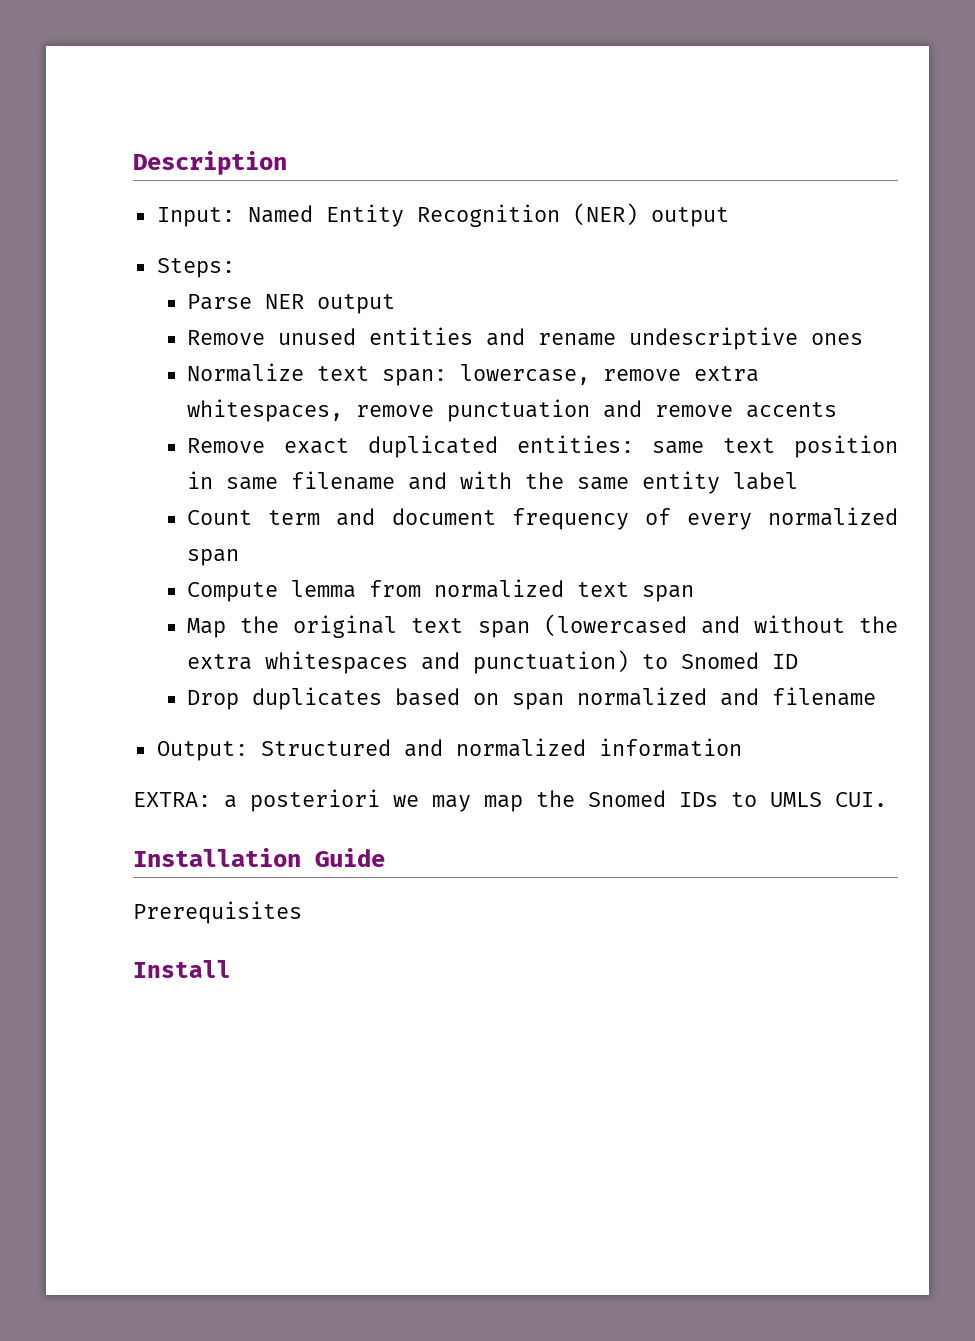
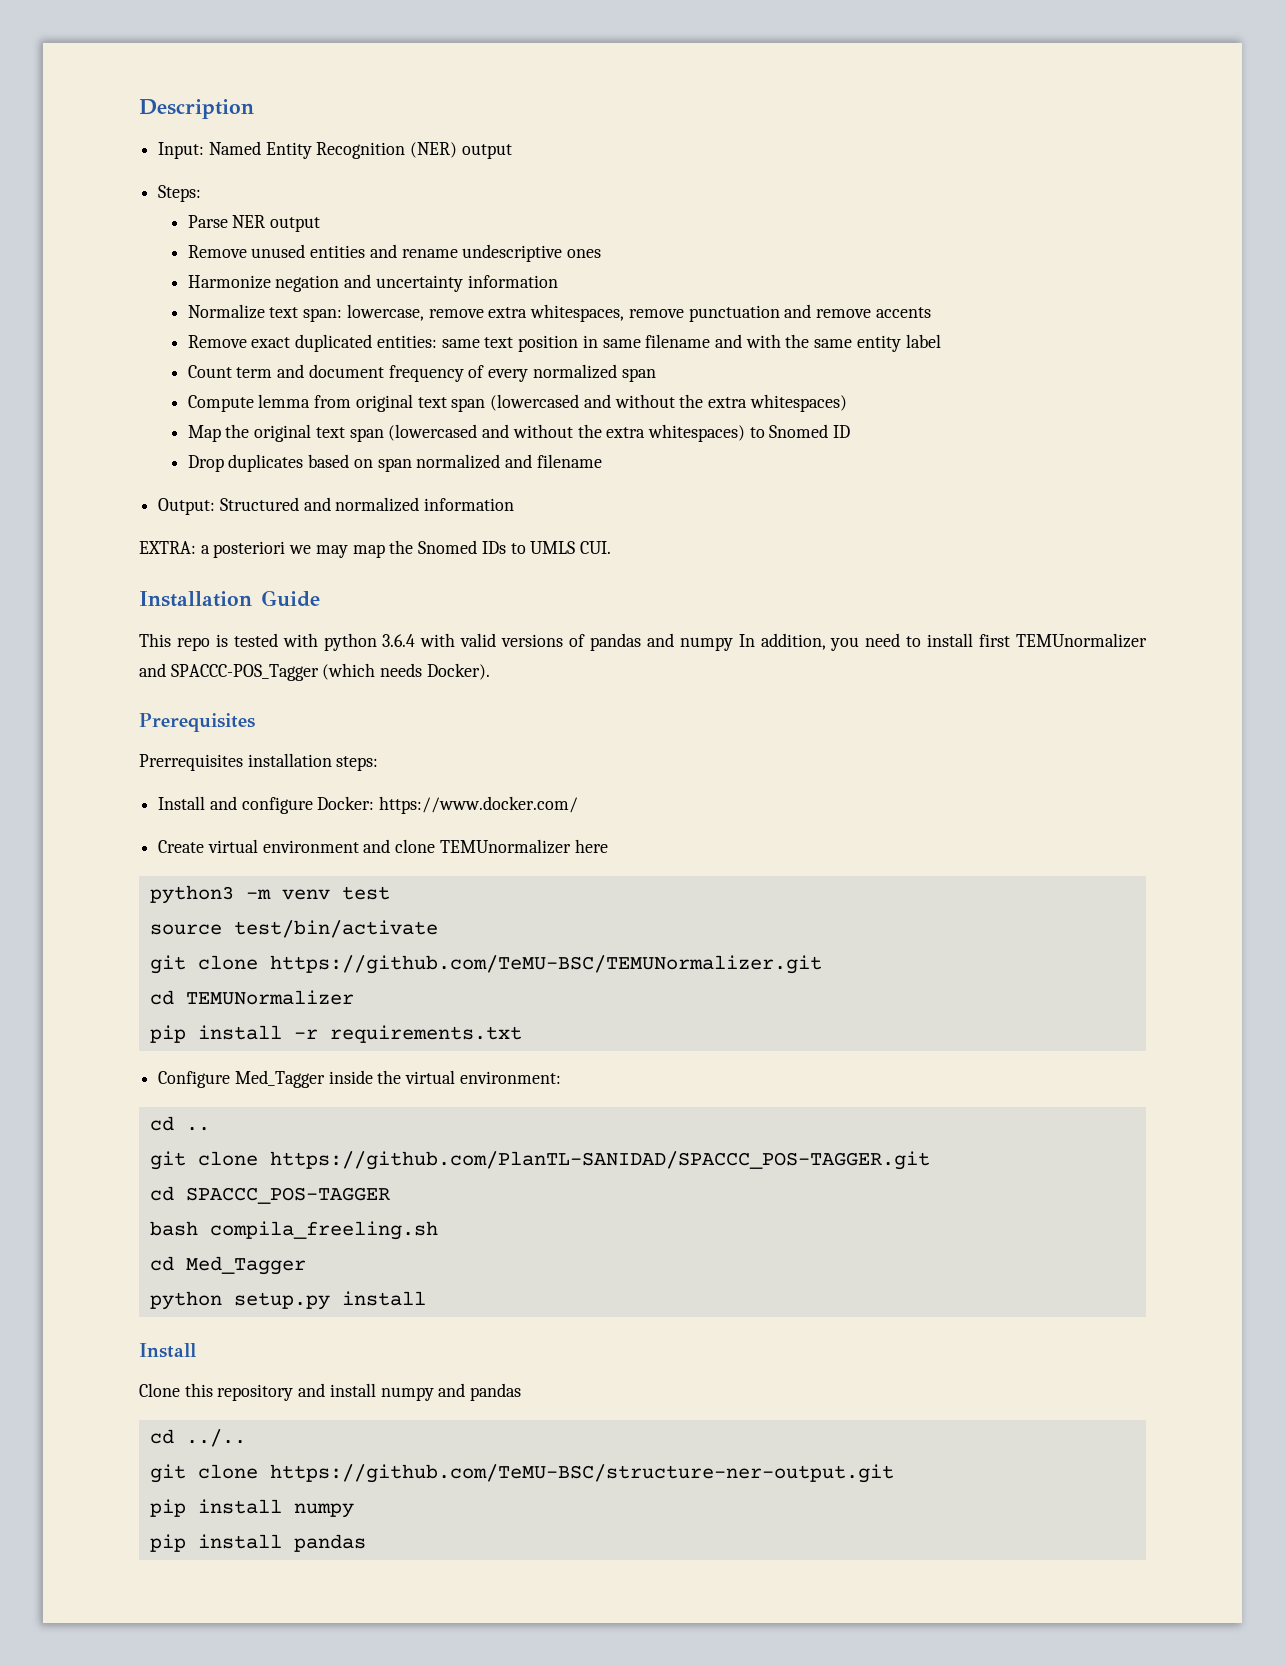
(864, 339) none -> [187,274,558,292] // Harmonize negation and uncertainty information
[434,579,695,602] normalized text span -> [355,394,847,412] original text span (lowercased and without the extra whitespaces)
[265,650,630,674] whitespaces and punctuation) -> [647,424,745,442] whitespaces)
[133,901,302,924] [133,960,231,978] Prerequisites // Install -> [139,633,1148,651] [139,663,490,681] [139,713,255,732] [139,753,379,771] [158,796,579,814] [158,839,608,854] [149,885,390,904] [149,920,438,938] [149,955,822,974] [149,990,354,1005] [149,1025,522,1043] [158,1070,561,1088] [149,1116,210,1131] [149,1151,930,1170] [149,1186,390,1204] [149,1221,438,1240] [149,1256,306,1275] [149,1291,426,1310] [139,1343,196,1358] [139,1383,522,1401] [149,1429,246,1447] [149,1464,894,1483] [149,1499,354,1518] [149,1534,366,1552] This repo is tested with python 3.6.4 with valid versions of pandas and numpy In addition, you need to install first TEMUnormalizer and SPACCC-POS_Tagger (which needs Docker). // Prerequisites // Prerrequisites installation steps: // Install and configure Docker: https://www.docker.com/ // Create virtual environment and clone TEMUnormalizer here // python3 -m venv test // source test/bin/activate // git clone https://github.com/TeMU-BSC/TEMUNormalizer.git // cd TEMUNormalizer // pip install -r requirements.txt // Configure Med_Tagger inside the virtual environment: // cd .. // git clone https://github.com/PlanTL-SANIDAD/SPACCC_POS-TAGGER.git // cd SPACCC_POS-TAGGER // bash compila_freeling.sh // cd Med_Tagger // python setup.py install // Install // Clone this repository and install numpy and pandas // cd ../.. // git clone https://github.com/TeMU-BSC/structure-ner-output.git // pip install numpy // pip install pandas

